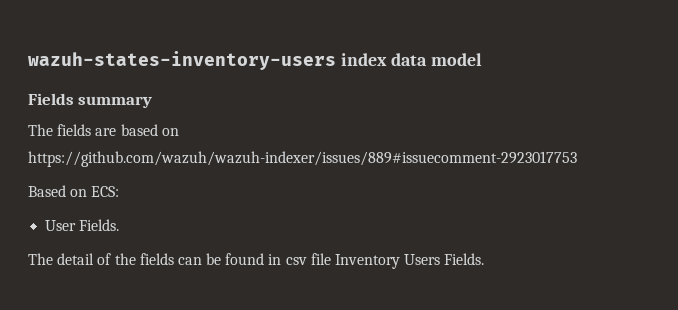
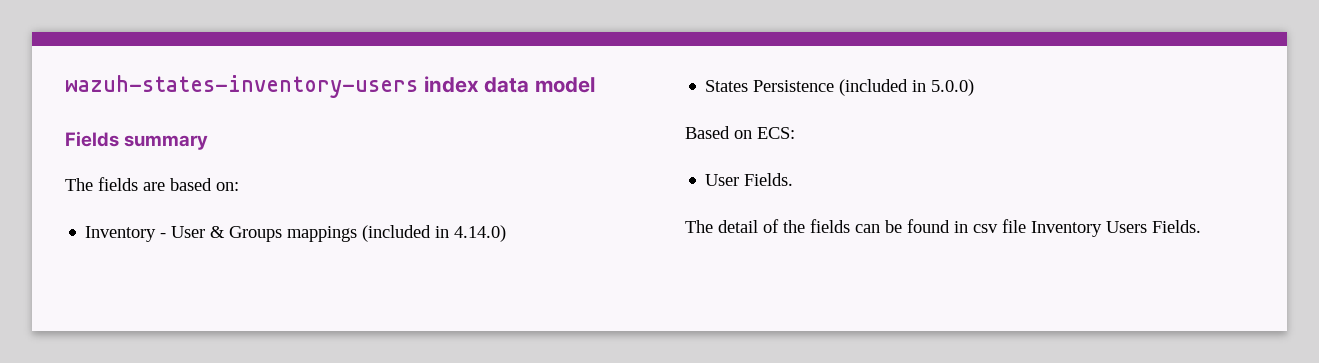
[161,128,179,136] [28,151,577,167] on https://github.com/wazuh/wazuh-indexer/issues/889#issuecomment-2923017753 -> [216,182,239,191] [85,225,507,242] [705,79,975,96] on: // Inventory - User & Groups mappings (included in 4.14.0) // States Persistence (included in 5.0.0)

